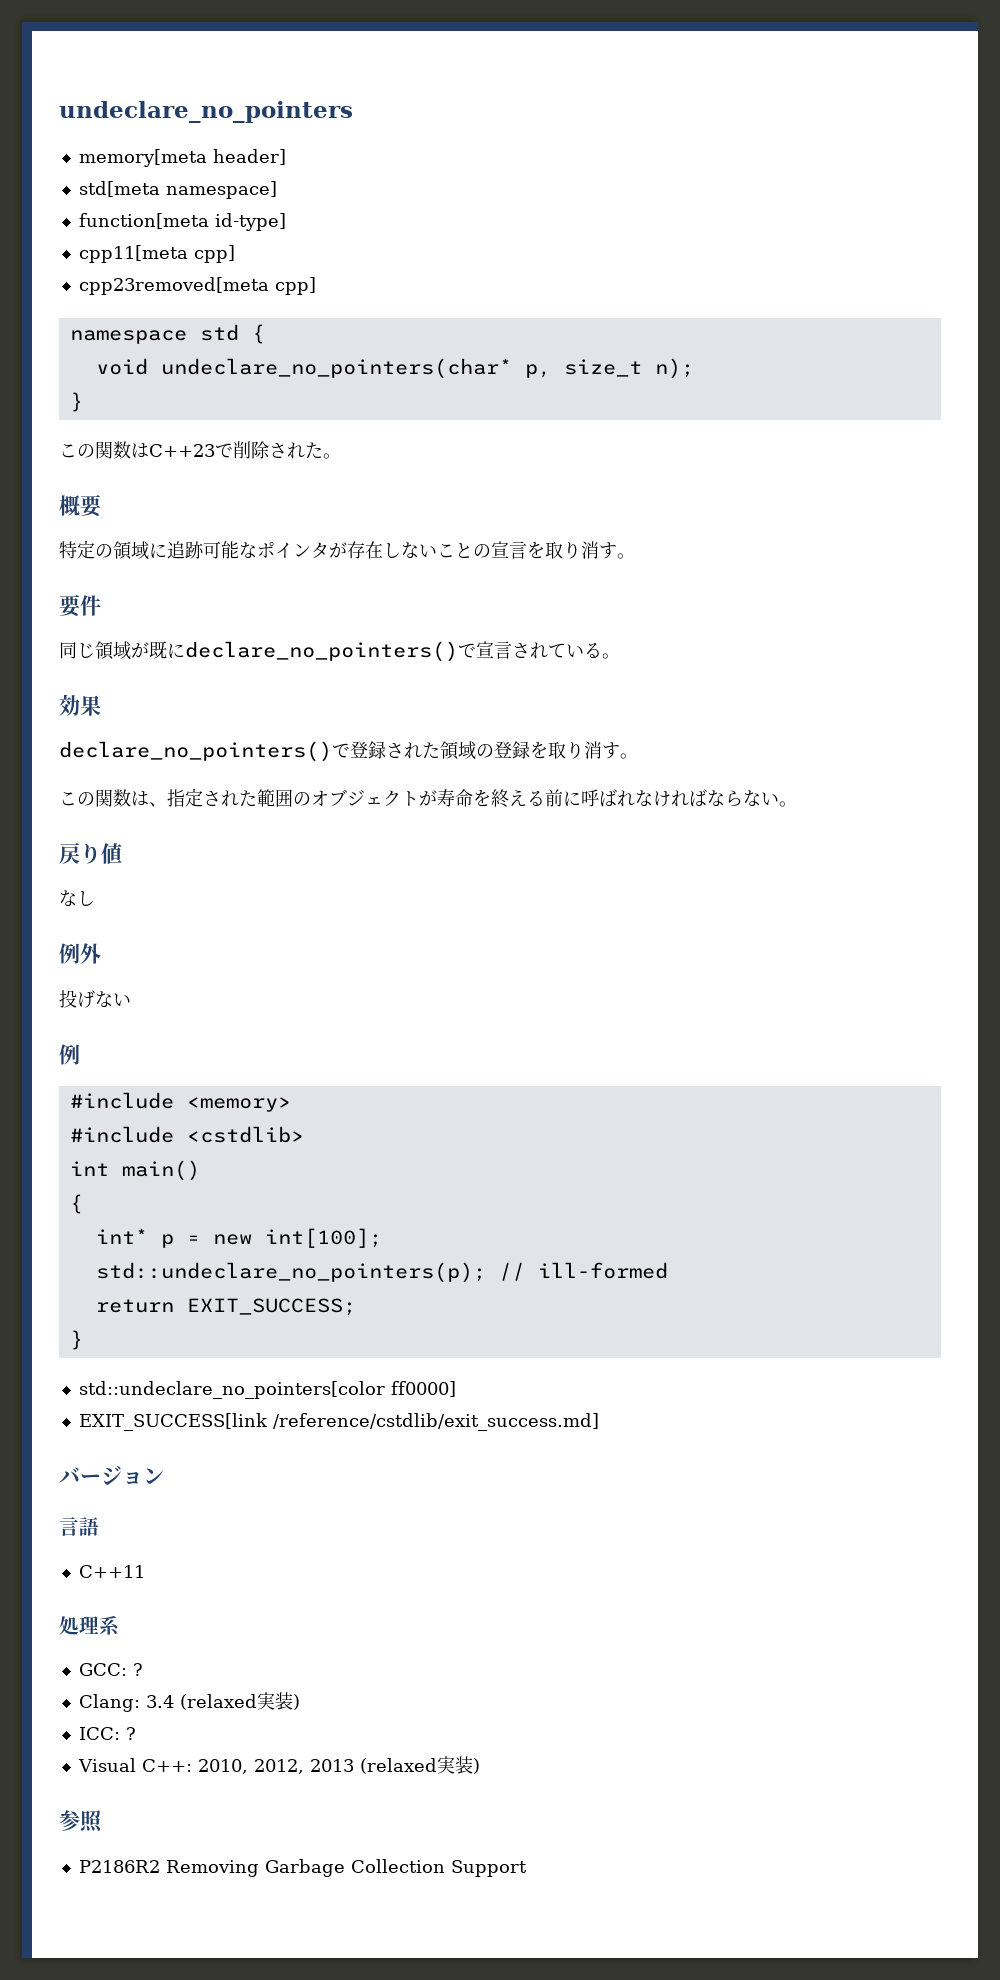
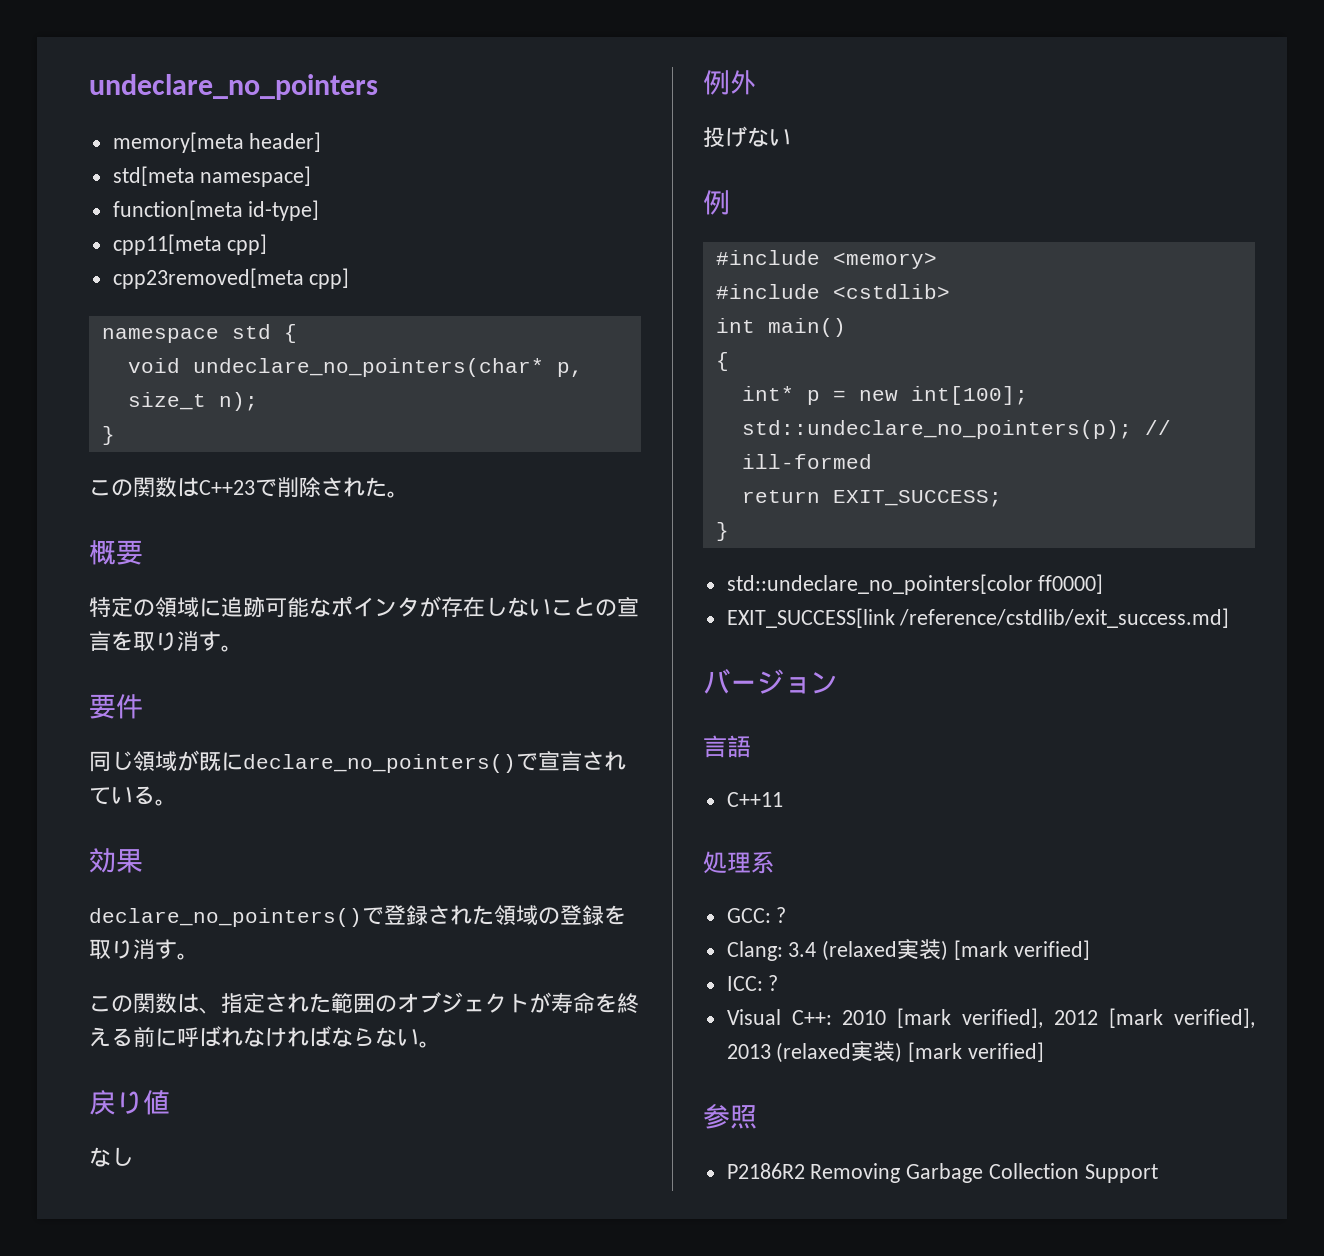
(300, 1702) none -> [954,940,1090,960] [mark verified]
[197,1759,304,1774] 2010, 2012, -> [842,1008,1255,1028] 2010 [mark verified], 2012 [mark verified],
(480, 1766) none -> [908,1042,1045,1062] [mark verified]

